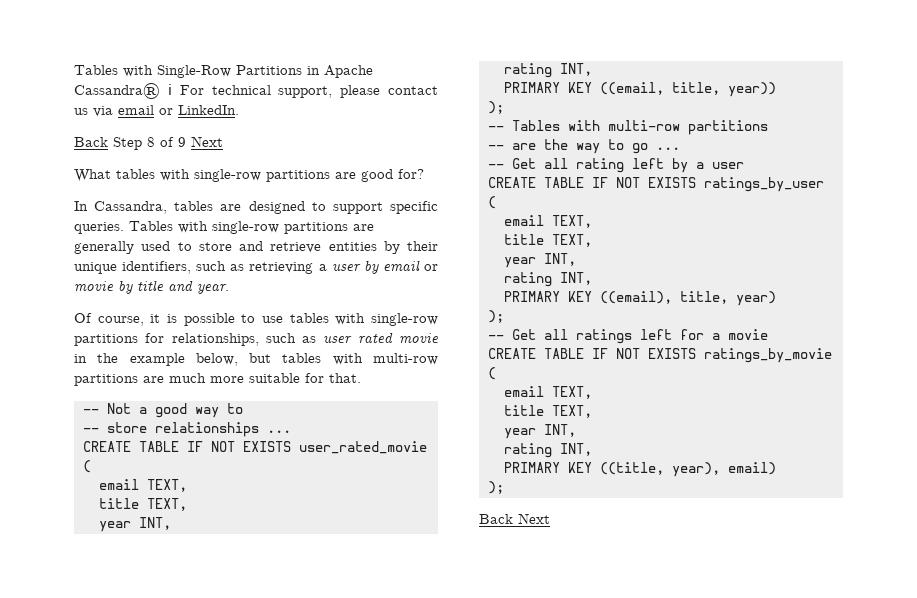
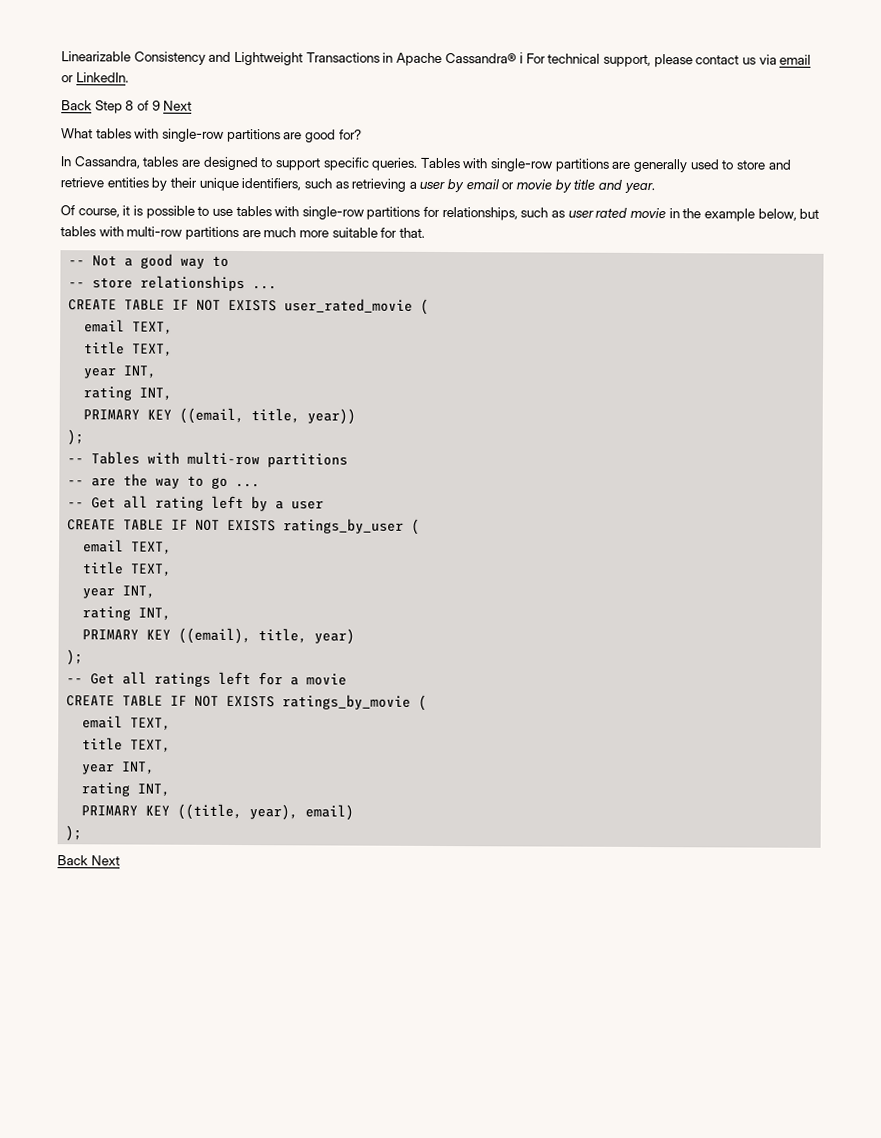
[74,65,302,78] Tables with Single-Row Partitions -> [61,51,380,66] Linearizable Consistency and Lightweight Transactions

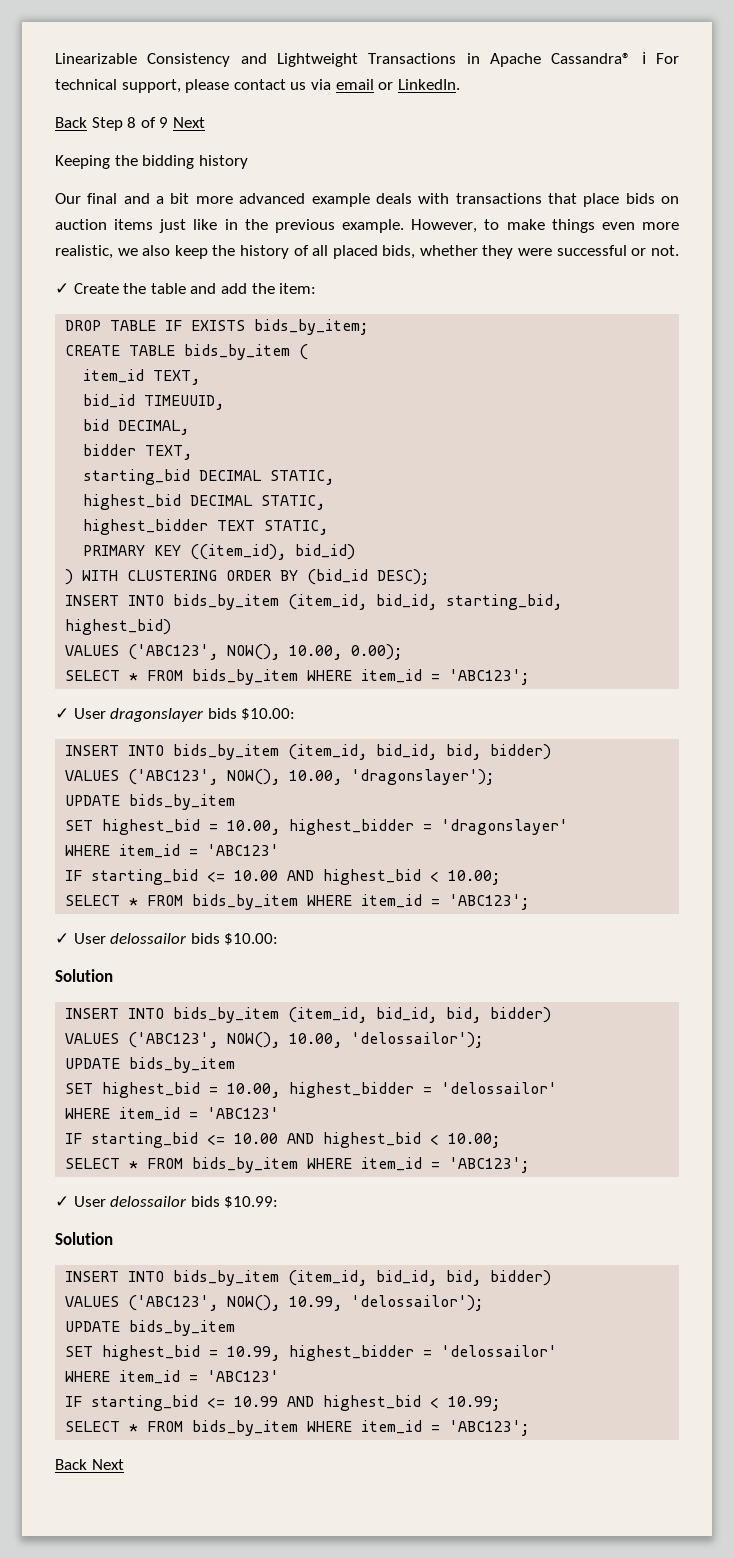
[61,128,362,143] [60,156,792,173] [60,177,655,194] [60,205,820,222] [60,226,425,241] [68,253,230,269] [68,275,278,292] [68,298,430,315] [84,319,174,335] [84,341,174,357] [83,365,157,379] [83,386,173,401] [83,407,357,425] [67,429,85,446] [67,451,349,468] [67,473,261,489] [67,495,325,512] [67,518,421,535] [83,539,173,555] [82,561,173,577] [82,585,156,599] [82,606,172,621] [82,627,356,645] [66,649,84,666] [66,671,348,687] [66,694,428,711] [82,715,172,731] [82,737,172,753] [81,761,156,775] [81,782,171,797] [81,803,355,821] [65,825,83,842] What tables with single-row partitions are good for? // In Cassandra, tables are designed to support specific queries. Tables with single-row partitions are generally used to store and retrieve entities by their unique identifiers, such as retrieving a user by email or movie by title and year. // Of course, it is possible to use tables with single-row partitions for relationships, such as user rated movie in the example below, but tables with multi-row partitions are much more suitable for that. // -- Not a good way to // -- store relationships ... // CREATE TABLE IF NOT EXISTS user_rated_movie ( // email TEXT, // title TEXT, // year INT, // rating INT, // PRIMARY KEY ((email, title, year)) // ); // -- Tables with multi-row partitions // -- are the way to go ... // -- Get all rating left by a user // CREATE TABLE IF NOT EXISTS ratings_by_user ( // email TEXT, // title TEXT, // year INT, // rating INT, // PRIMARY KEY ((email), title, year) // ); // -- Get all ratings left for a movie // CREATE TABLE IF NOT EXISTS ratings_by_movie ( // email TEXT, // title TEXT, // year INT, // rating INT, // PRIMARY KEY ((title, year), email) // ); -> [55,155,248,169] [55,193,679,207] [55,219,679,233] [55,245,679,259] [55,283,317,294] [65,319,369,335] [65,344,309,360] [83,369,201,385] [83,394,225,410] [83,419,190,435] [83,444,193,460] [83,469,335,485] [83,494,326,510] [83,519,329,535] [83,544,356,560] [65,569,430,585] [65,594,563,610] [65,619,172,635] [65,644,403,660] [65,669,530,685] [55,708,296,722] [65,744,552,760] [65,769,495,785] [65,794,236,810] [65,819,569,835] [65,844,280,858] [65,869,501,885] [65,894,530,910] [55,933,279,945] [55,969,113,982] [65,1007,552,1023] [65,1032,484,1048] [65,1057,236,1073] [65,1082,558,1098] [65,1107,280,1121] [65,1132,501,1148] [65,1157,530,1173] [55,1196,279,1208] [55,1232,113,1245] [65,1270,552,1286] [65,1295,484,1311] [65,1320,236,1336] [65,1345,558,1361] [65,1370,280,1384] [65,1395,501,1411] [65,1420,530,1436] Keeping the bidding history // Our final and a bit more advanced example deals with transactions that place bids on auction items just like in the previous example. However, to make things even more realistic, we also keep the history of all placed bids, whether they were successful or not. // ✓ Create the table and add the item: // DROP TABLE IF EXISTS bids_by_item; // CREATE TABLE bids_by_item ( // item_id TEXT, // bid_id TIMEUUID, // bid DECIMAL, // bidder TEXT, // starting_bid DECIMAL STATIC, // highest_bid DECIMAL STATIC, // highest_bidder TEXT STATIC, // PRIMARY KEY ((item_id), bid_id) // ) WITH CLUSTERING ORDER BY (bid_id DESC); // INSERT INTO bids_by_item (item_id, bid_id, starting_bid, highest_bid) // VALUES ('ABC123', NOW(), 10.00, 0.00); // SELECT * FROM bids_by_item WHERE item_id = 'ABC123'; // ✓ User dragonslayer bids $10.00: // INSERT INTO bids_by_item (item_id, bid_id, bid, bidder) // VALUES ('ABC123', NOW(), 10.00, 'dragonslayer'); // UPDATE bids_by_item // SET highest_bid = 10.00, highest_bidder = 'dragonslayer' // WHERE item_id = 'ABC123' // IF starting_bid <= 10.00 AND highest_bid < 10.00; // SELECT * FROM bids_by_item WHERE item_id = 'ABC123'; // ✓ User delossailor bids $10.00: // Solution // INSERT INTO bids_by_item (item_id, bid_id, bid, bidder) // VALUES ('ABC123', NOW(), 10.00, 'delossailor'); // UPDATE bids_by_item // SET highest_bid = 10.00, highest_bidder = 'delossailor' // WHERE item_id = 'ABC123' // IF starting_bid <= 10.00 AND highest_bid < 10.00; // SELECT * FROM bids_by_item WHERE item_id = 'ABC123'; // ✓ User delossailor bids $10.99: // Solution // INSERT INTO bids_by_item (item_id, bid_id, bid, bidder) // VALUES ('ABC123', NOW(), 10.99, 'delossailor'); // UPDATE bids_by_item // SET highest_bid = 10.99, highest_bidder = 'delossailor' // WHERE item_id = 'ABC123' // IF starting_bid <= 10.99 AND highest_bid < 10.99; // SELECT * FROM bids_by_item WHERE item_id = 'ABC123';

